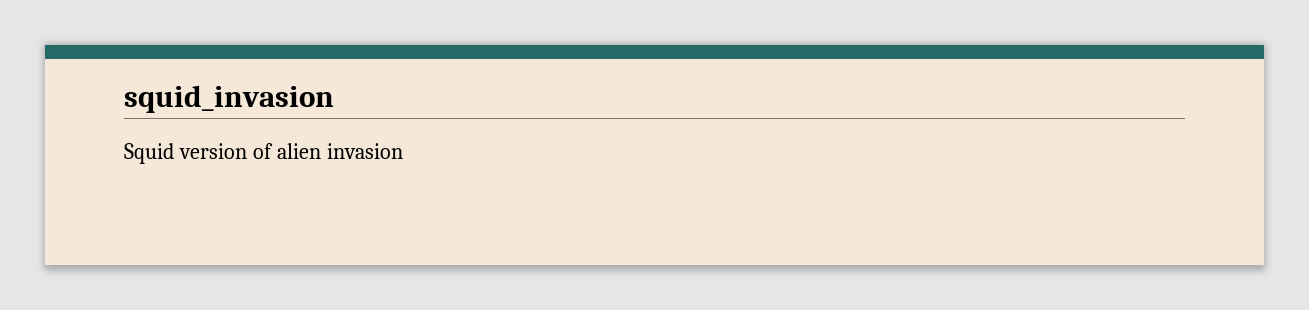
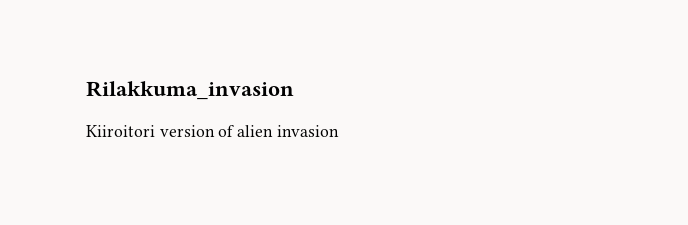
[124,85,334,113] [124,143,174,164] squid_invasion // Squid -> [86,81,294,100] [86,125,155,137] Rilakkuma_invasion // Kiiroitori

